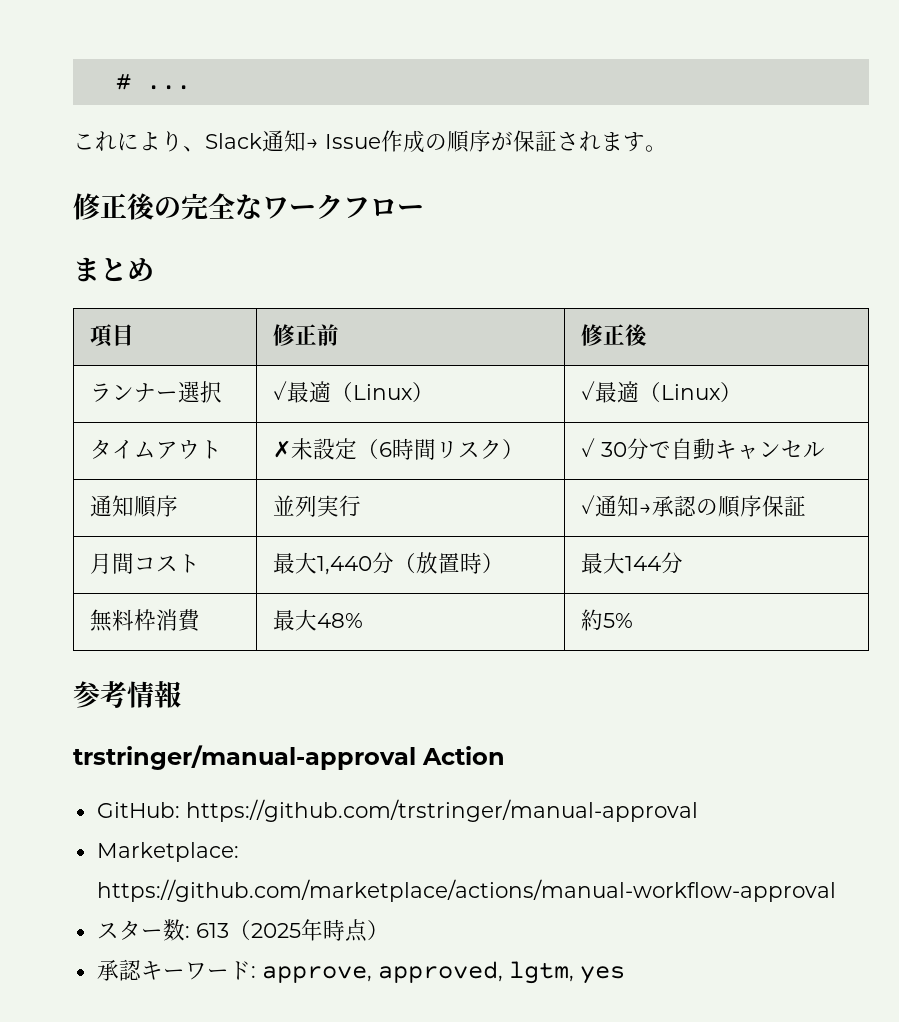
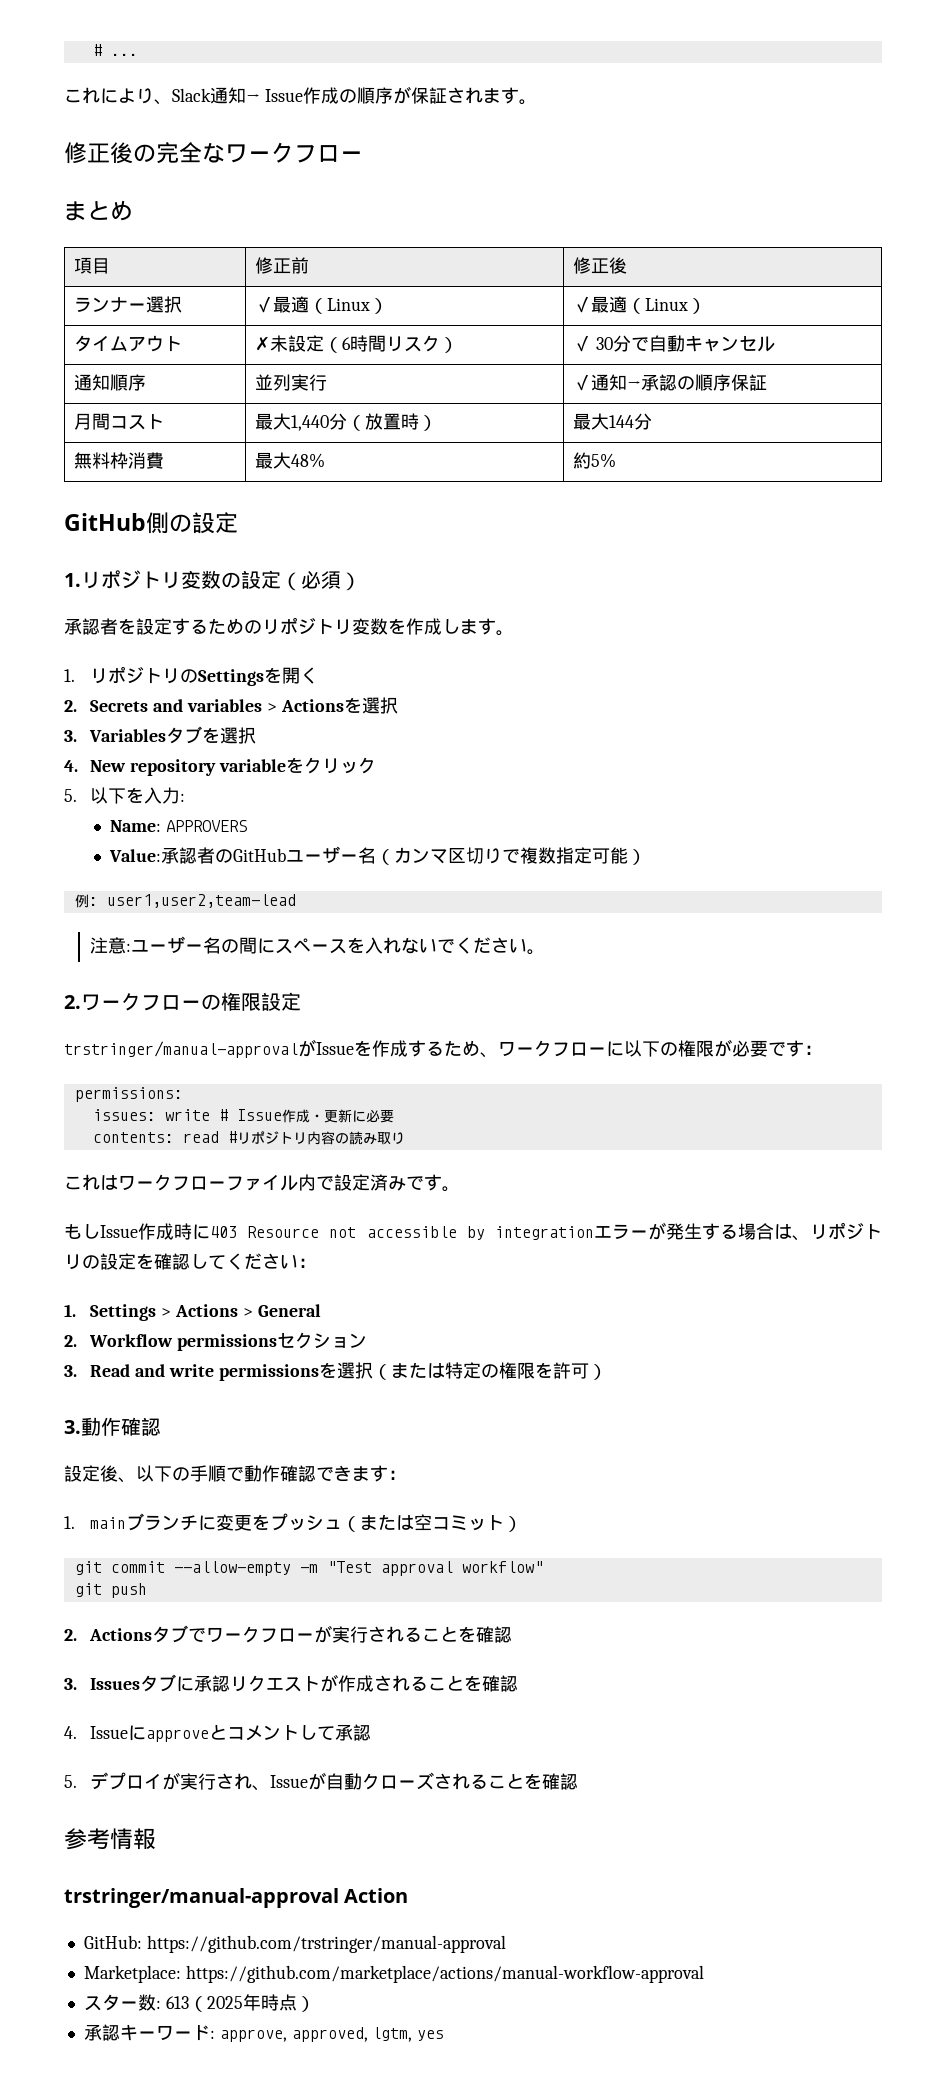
(633, 620) none -> [64,512,238,534] [64,570,361,591] [64,617,514,636] [64,666,319,686] [64,697,398,714] [64,726,257,744] [64,757,376,776] [64,787,186,804] [110,820,247,832] [109,846,647,865] [74,894,296,908] [90,936,546,955] [64,992,301,1011] [64,1039,822,1058] [74,1087,183,1102] [92,1109,394,1123] [92,1131,405,1145] [64,1174,460,1192] [64,1222,882,1241] [64,1253,316,1270] [64,1304,321,1321] [64,1332,368,1351] [64,1362,607,1381] [64,1417,161,1436] [64,1465,406,1483] [64,1513,523,1532] [74,1561,543,1576] [74,1583,147,1598] [64,1625,513,1643] [64,1674,519,1692] [64,1724,372,1742] [64,1772,579,1791] // GitHub側の設定 // 1.リポジトリ変数の設定（必須） // 承認者を設定するためのリポジトリ変数を作成します。 // 1.リポジトリのSettingsを開く // 2. Secrets and variables > Actionsを選択 // 3. Variablesタブを選択 // 4. New repository variableをクリック // 5.以下を入力: // Name: APPROVERS // Value:承認者のGitHubユーザー名（カンマ区切りで複数指定可能） // 例: user1,user2,team-lead // 注意:ユーザー名の間にスペースを入れないでください。 // 2.ワークフローの権限設定 // trstringer/manual-approvalがIssueを作成するため、ワークフローに以下の権限が必要です： // permissions: // issues: write # Issue作成・更新に必要 // contents: read #リポジトリ内容の読み取り // これはワークフローファイル内で設定済みです。 // もしIssue作成時に403 Resource not accessible by integrationエラーが発生する場合は、リポジトリの設定を確認してください： // 1. Settings > Actions > General // 2. Workflow permissionsセクション // 3. Read and write permissionsを選択（または特定の権限を許可） // 3.動作確認 // 設定後、以下の手順で動作確認できます： // 1. mainブランチに変更をプッシュ（または空コミット） // git commit --allow-empty -m "Test approval workflow" // git push // 2. Actionsタブでワークフローが実行されることを確認 // 3. Issuesタブに承認リクエストが作成されることを確認 // 4. Issueにapproveとコメントして承認 // 5.デプロイが実行され、Issueが自動クローズされることを確認

